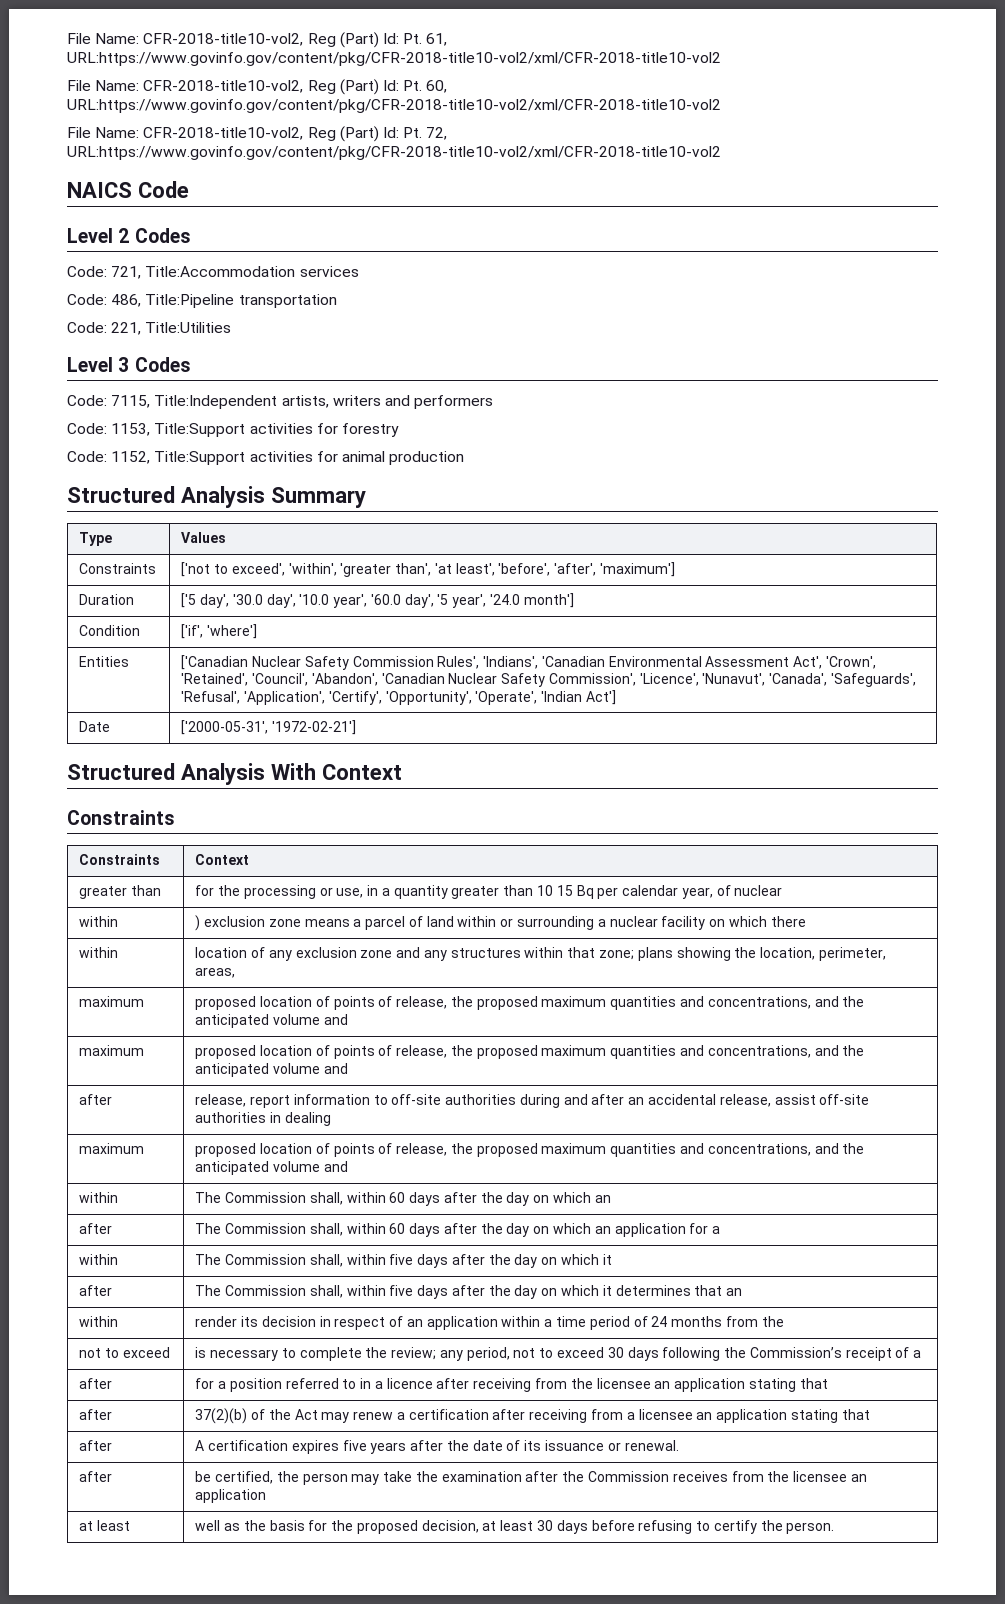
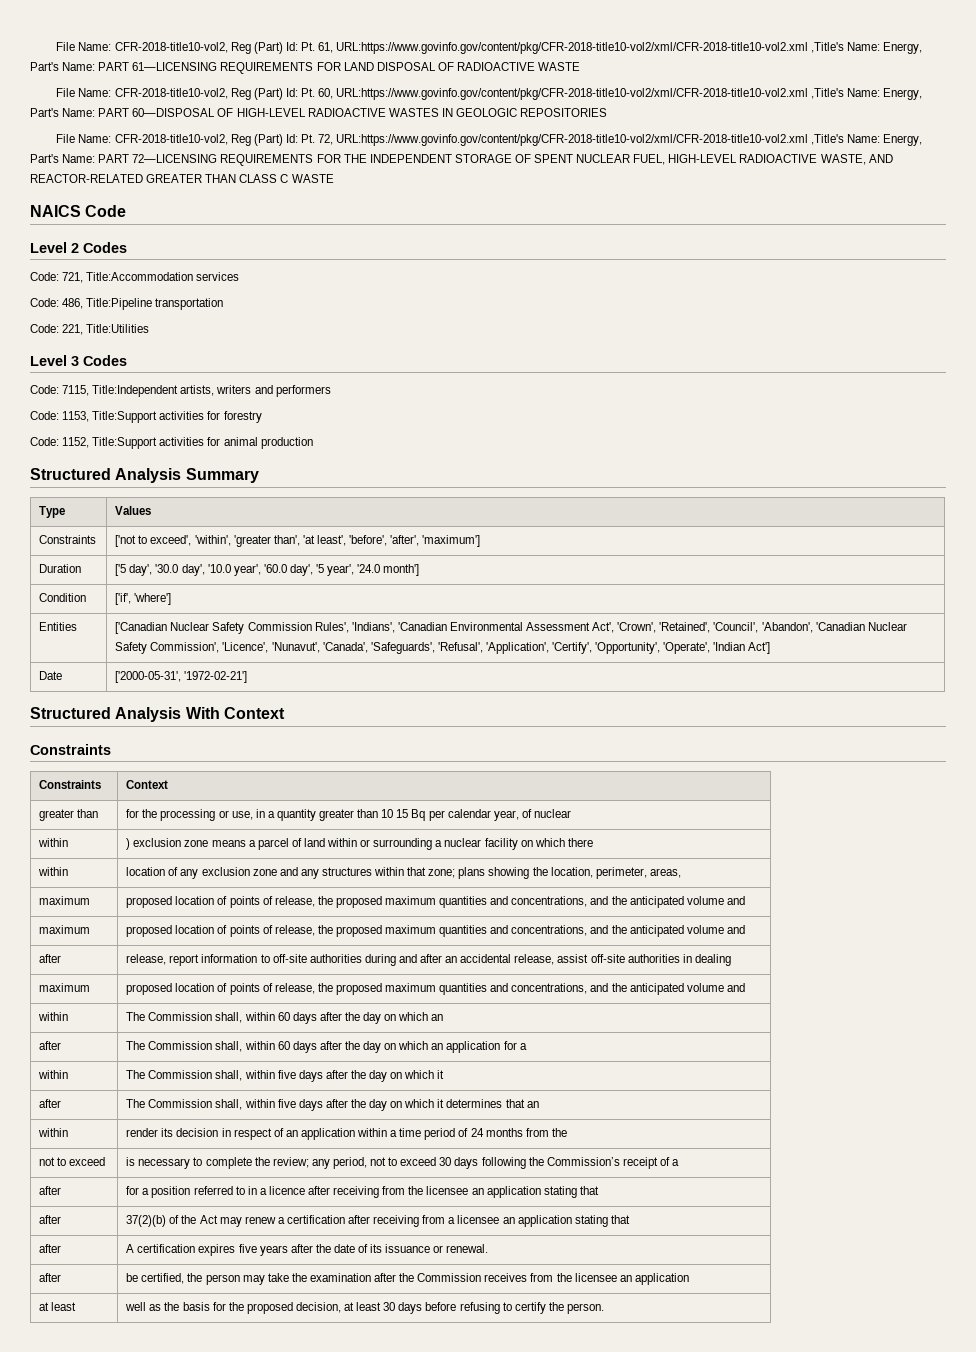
[67,52,721,66] URL:https://www.govinfo.gov/content/pkg/CFR-2018-title10-vol2/xml/CFR-2018-title10-vol2 -> [336,42,923,54] [30,62,581,74] URL:https://www.govinfo.gov/content/pkg/CFR-2018-title10-vol2/xml/CFR-2018-title10-vol2.xml ,Title's Name: Energy, Part's Name: PART 61—LICENSING REQUIREMENTS FOR LAND DISPOSAL OF RADIOACTIVE WASTE
[67,99,721,113] URL:https://www.govinfo.gov/content/pkg/CFR-2018-title10-vol2/xml/CFR-2018-title10-vol2 -> [336,88,923,100] [30,108,608,117] URL:https://www.govinfo.gov/content/pkg/CFR-2018-title10-vol2/xml/CFR-2018-title10-vol2.xml ,Title's Name: Energy, Part's Name: PART 60—DISPOSAL OF HIGH-LEVEL RADIOACTIVE WASTES IN GEOLOGIC REPOSITORIES
[67,146,721,160] URL:https://www.govinfo.gov/content/pkg/CFR-2018-title10-vol2/xml/CFR-2018-title10-vol2 -> [336,134,923,146] [30,154,893,166] [30,174,334,183] URL:https://www.govinfo.gov/content/pkg/CFR-2018-title10-vol2/xml/CFR-2018-title10-vol2.xml ,Title's Name: Energy, Part's Name: PART 72—LICENSING REQUIREMENTS FOR THE INDEPENDENT STORAGE OF SPENT NUCLEAR FUEL, HIGH-LEVEL RADIOACTIVE WASTE, AND REACTOR-RELATED GREATER THAN CLASS C WASTE

